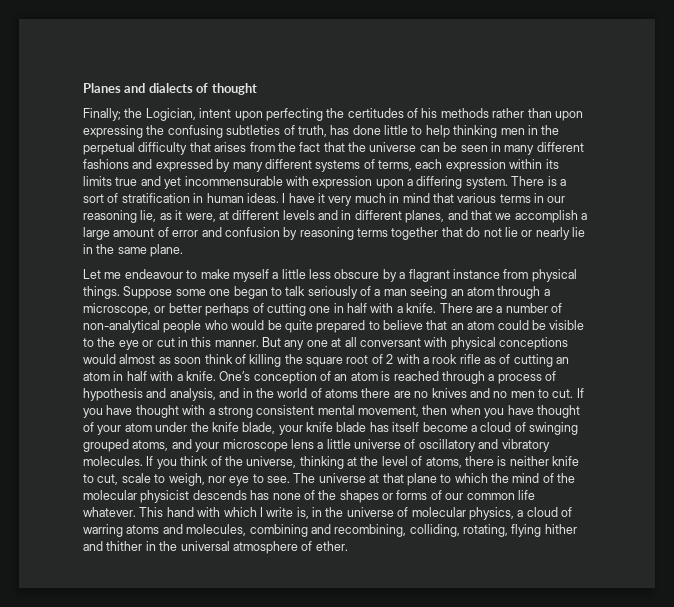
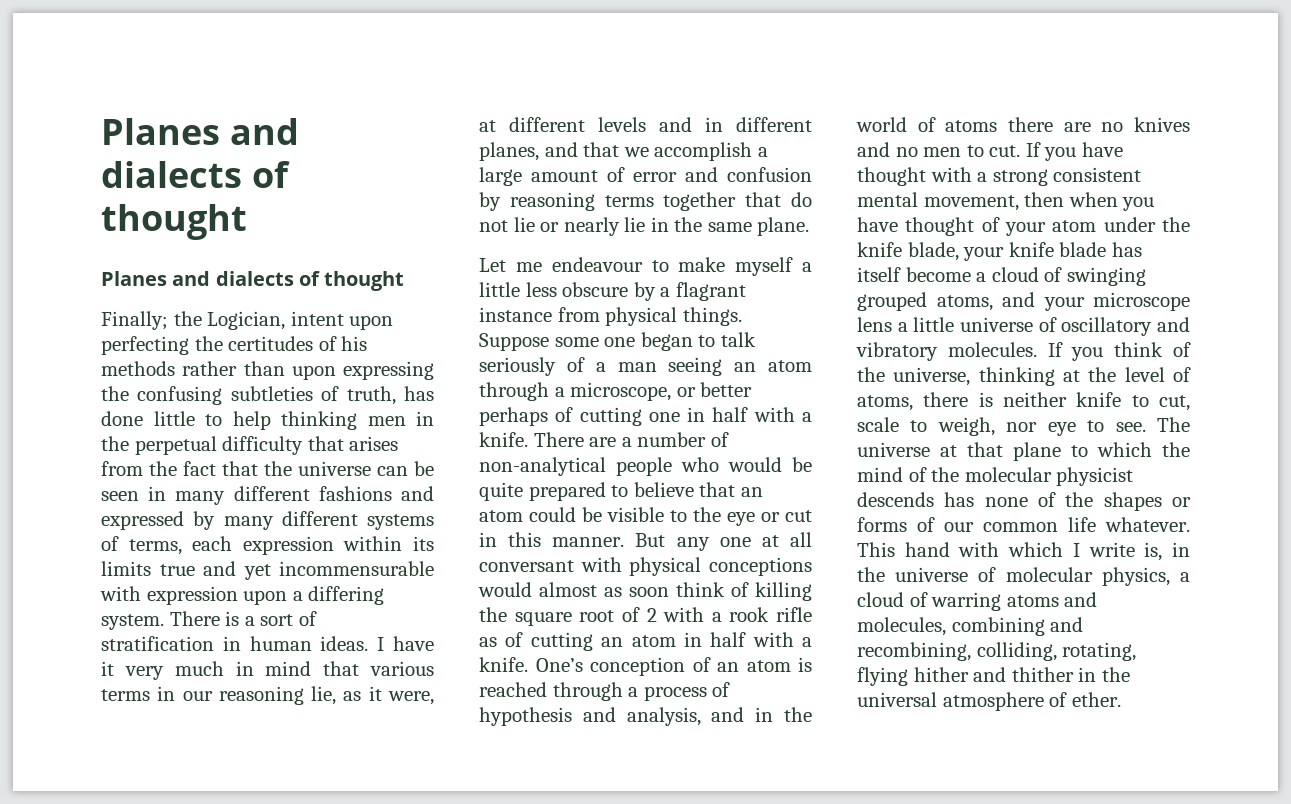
[83,83,257,95] Planes and dialects of thought -> [101,118,299,145] [101,161,290,188] [101,204,247,240] [101,271,405,291] Planes and dialects of thought // Planes and dialects of thought

